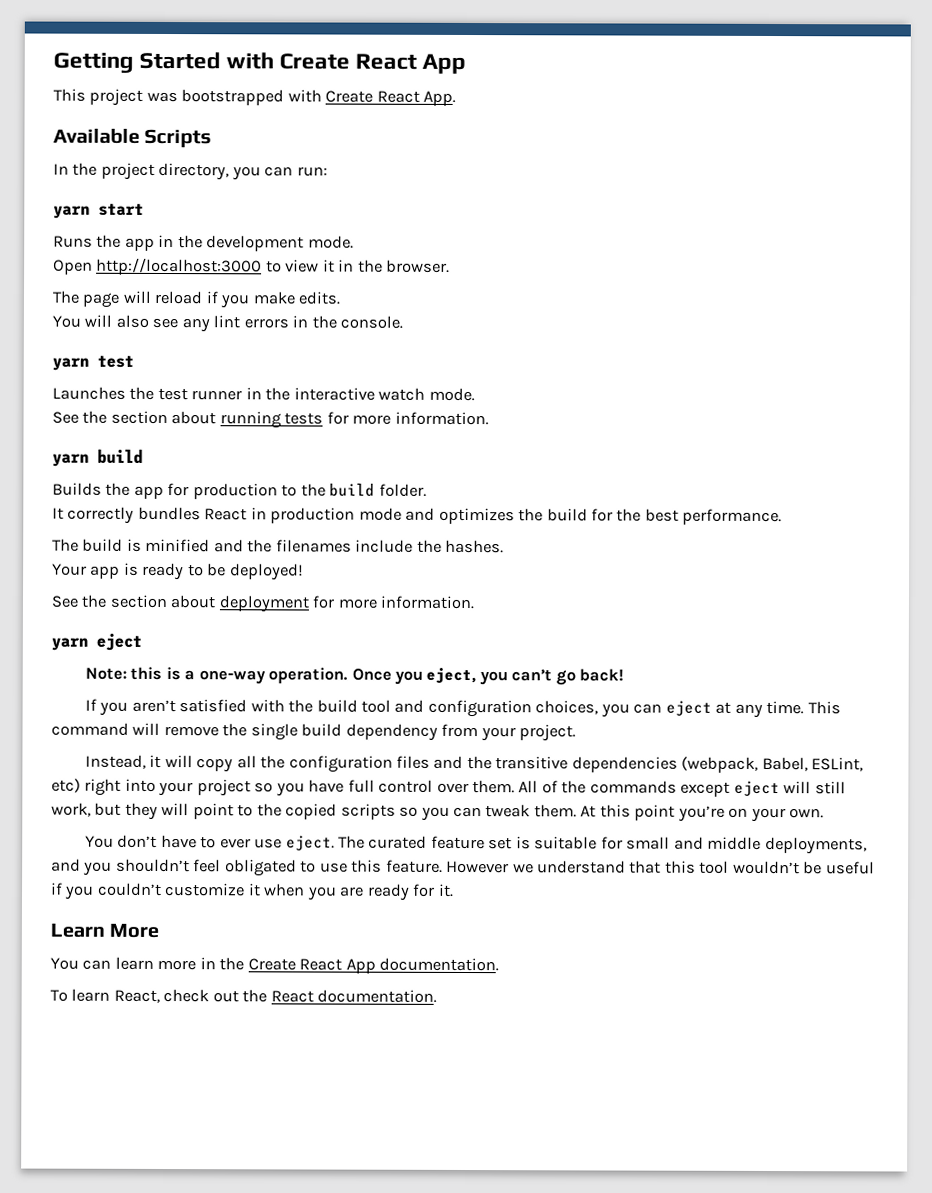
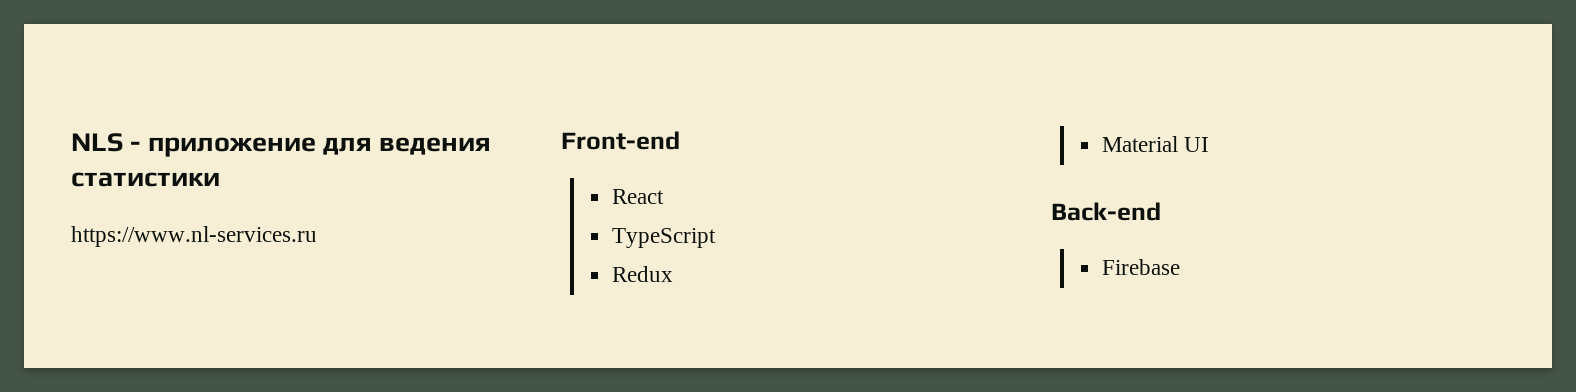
[53,51,467,74] [53,88,457,106] [53,128,213,149] [53,162,328,181] [53,203,144,219] [53,234,354,252] [53,257,451,276] [52,290,342,309] [52,314,404,333] [52,355,134,371] [52,386,475,402] [52,410,489,429] [52,448,143,467] [52,482,427,500] [52,506,783,526] [52,538,505,554] [52,562,304,581] [51,594,476,613] [51,632,142,651] [84,666,625,686] [84,698,841,718] [51,722,577,742] [84,754,864,773] [51,778,846,797] [51,802,825,823] [84,834,867,855] [51,858,875,877] [51,882,454,901] [50,923,160,938] [50,956,500,974] [50,988,438,1003] Getting Started with Create React App // This project was bootstrapped with Create React App. // Available Scripts // In the project directory, you can run: // yarn start // Runs the app in the development mode. // Open http://localhost:3000 to view it in the browser. // The page will reload if you make edits. // You will also see any lint errors in the console. // yarn test // Launches the test runner in the interactive watch mode. // See the section about running tests for more information. // yarn build // Builds the app for production to the build folder. // It correctly bundles React in production mode and optimizes the build for the best performance. // The build is minified and the filenames include the hashes. // Your app is ready to be deployed! // See the section about deployment for more information. // yarn eject // Note: this is a one-way operation. Once you eject, you can’t go back! // If you aren’t satisfied with the build tool and configuration choices, you can eject at any time. This command will remove the single build dependency from your project. // Instead, it will copy all the configuration files and the transitive dependencies (webpack, Babel, ESLint, etc) right into your project so you have full control over them. All of the commands except eject will still work, but they will point to the copied scripts so you can tweak them. At this point you’re on your own. // You don’t have to ever use eject. The curated feature set is suitable for small and middle deployments, and you shouldn’t feel obligated to use this feature. However we understand that this tool wouldn’t be useful if you couldn’t customize it when you are ready for it. // Learn More // You can learn more in the Create React App documentation. // To learn React, check out the React documentation. -> [71,133,492,157] [71,172,220,187] [71,226,317,247] [561,131,680,150] [611,189,664,204] [611,228,716,248] [611,266,673,282] [1101,136,1209,152] [1051,202,1161,221] [1101,259,1180,275] NLS - приложение для ведения статистики // https://www.nl-services.ru // Front-end // React // TypeScript // Redux // Material UI // Back-end // Firebase

